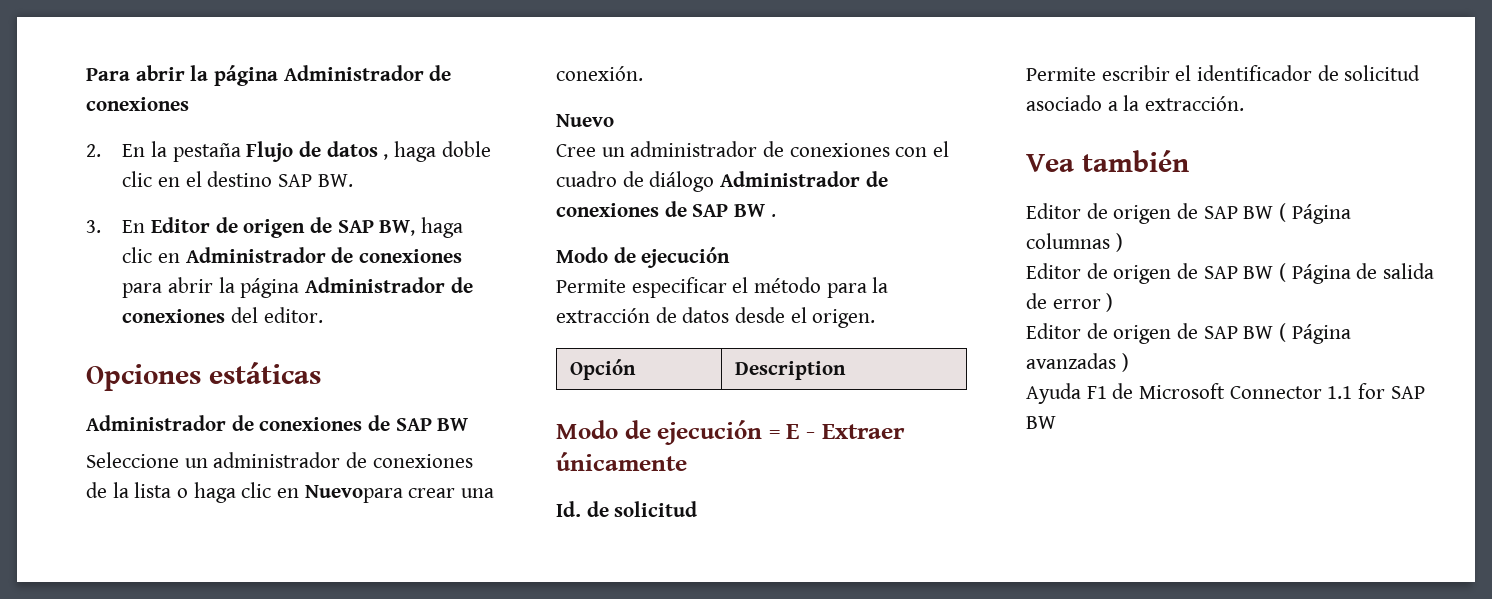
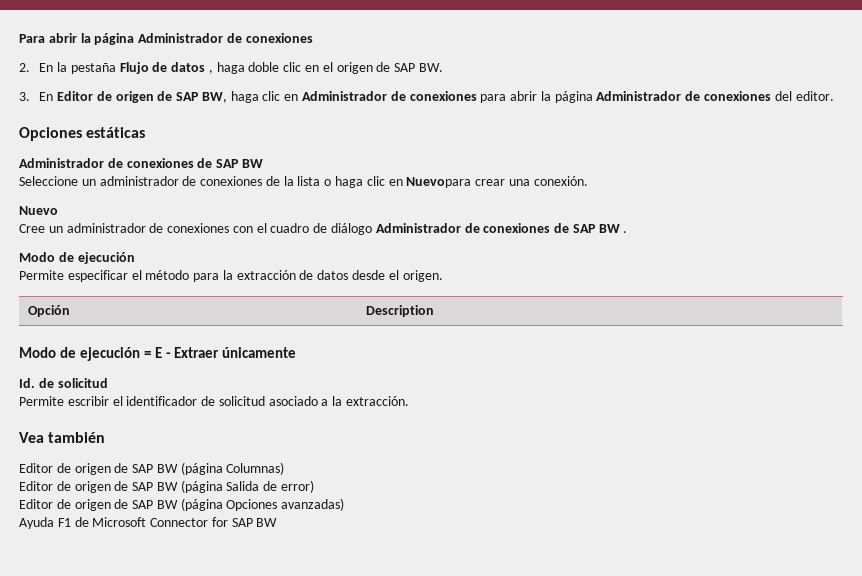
[207,171,273,187] destino -> [336,62,391,74] origen de
[1279,203,1351,224] [1026,233,1123,252] [1026,263,1435,284] [1026,293,1114,312] [1026,323,1351,344] [1026,353,1129,372] ( Página columnas ) // Editor de origen de SAP BW ( Página de salida de error ) // Editor de origen de SAP BW ( Página avanzadas ) -> [180,462,285,475] [19,480,315,493] [19,498,345,511] (página Columnas) // Editor de origen de SAP BW (página Salida de error) // Editor de origen de SAP BW (página Opciones avanzadas)
[1327,386,1353,399] 1.1 -> (209, 522) none

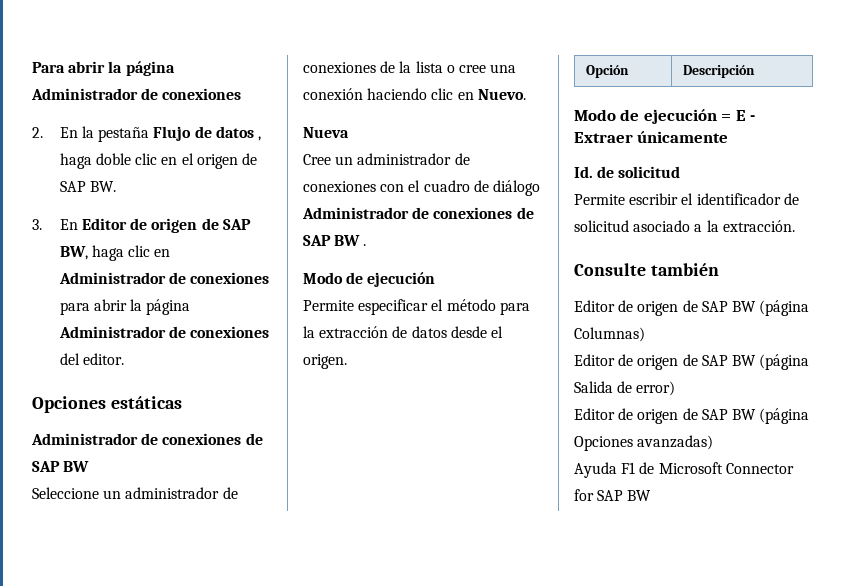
[335,176,588,188] [19,206,58,215] haga clic en Nuevopara crear una conexión. // Nuevo -> [458,64,517,73] [303,88,526,100] [303,127,349,138] cree una conexión haciendo clic en Nuevo. // Nueva
[365,305,434,317] Description -> [683,65,756,78] Descripción
[19,432,44,443] Vea -> [574,263,646,276] Consulte

